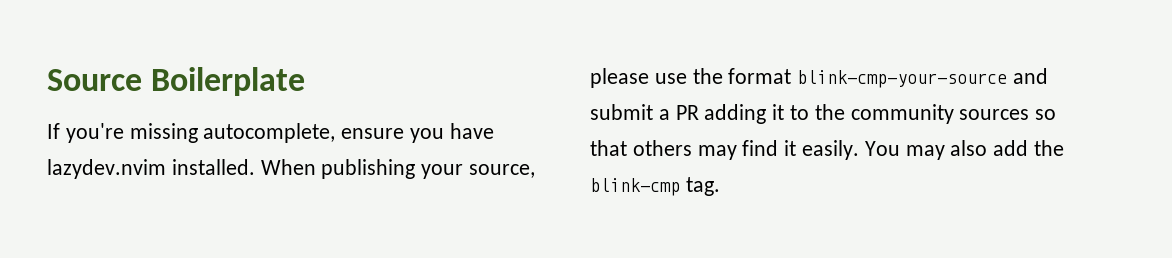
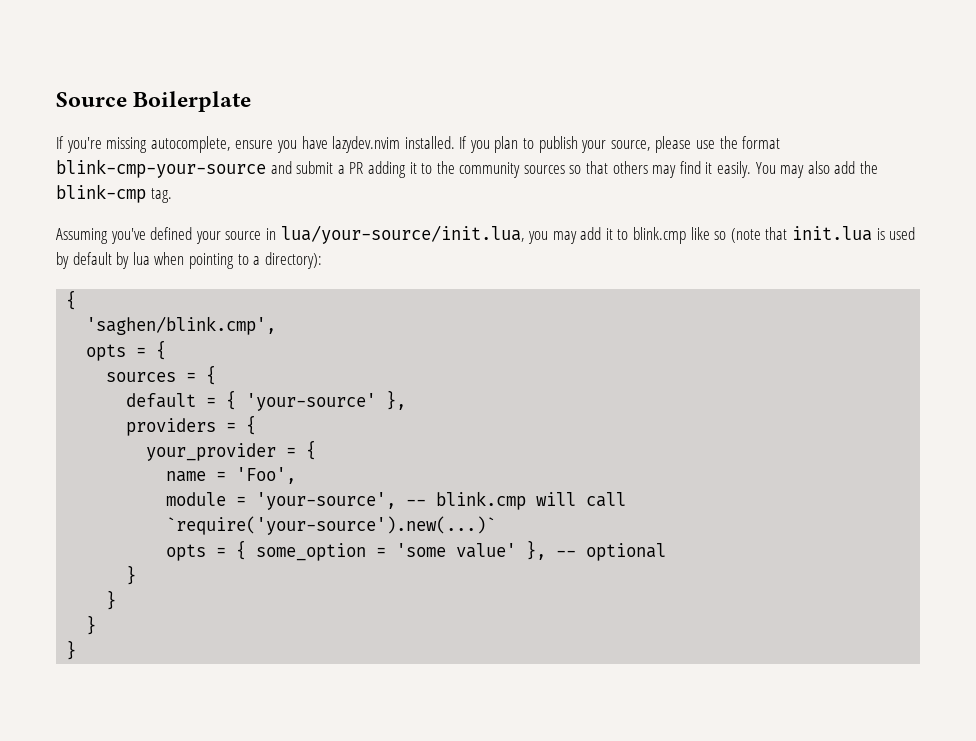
[260,159,416,179] When publishing -> [459,136,578,153] If you plan to publish
(720, 186) none -> [56,225,916,244] [56,252,322,269] [66,290,77,310] [86,316,277,335] [86,340,167,361] [106,365,217,385] [126,390,407,411] [126,415,257,436] [146,440,317,461] [166,467,297,484] [166,491,627,510] [166,516,497,535] [166,540,667,561] [126,565,137,585] [106,590,117,610] [86,615,97,635] [66,640,77,660] // Assuming you've defined your source in lua/your-source/init.lua, you may add it to blink.cmp like so (note that init.lua is used by default by lua when pointing to a directory): // { // 'saghen/blink.cmp', // opts = { // sources = { // default = { 'your-source' }, // providers = { // your_provider = { // name = 'Foo', // module = 'your-source', -- blink.cmp will call `require('your-source').new(...)` // opts = { some_option = 'some value' }, -- optional // } // } // } // }

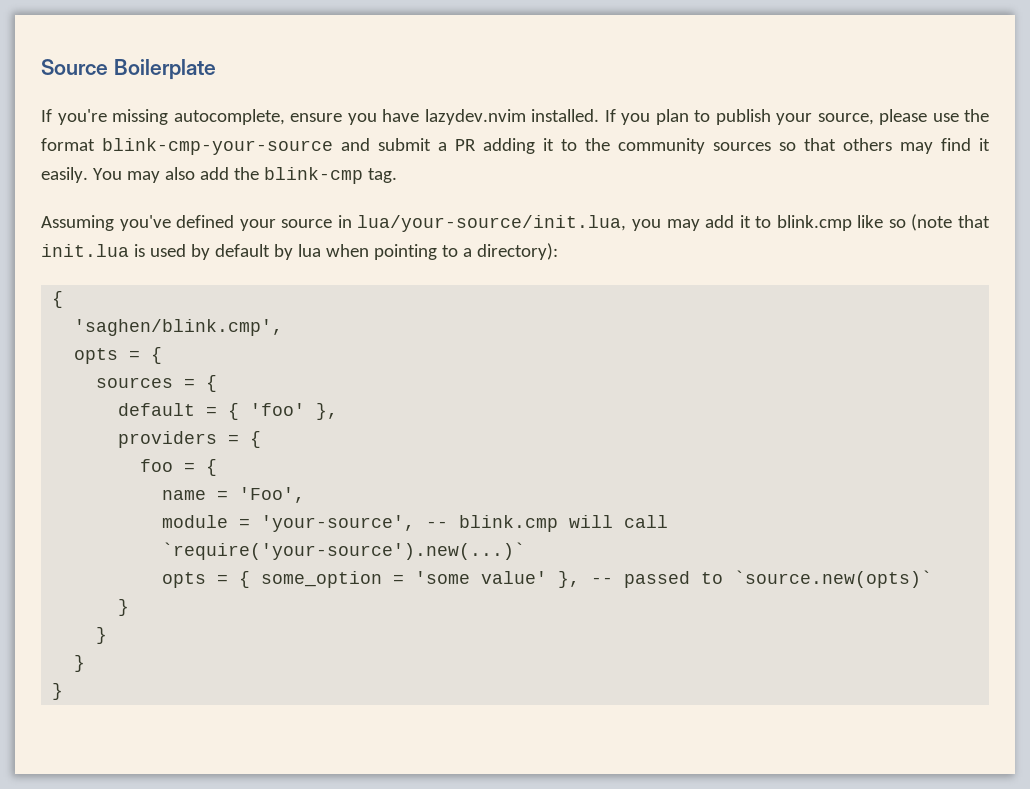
[246,393,377,411] 'your-source' -> [250,403,306,416] 'foo'
[146,443,277,461] your_provider -> [140,459,174,472] foo
[586,543,667,561] optional -> [624,570,933,588] passed to `source.new(opts)`

